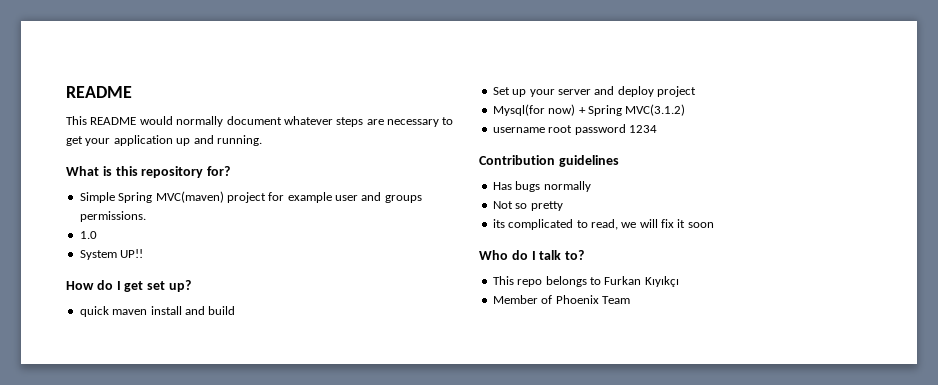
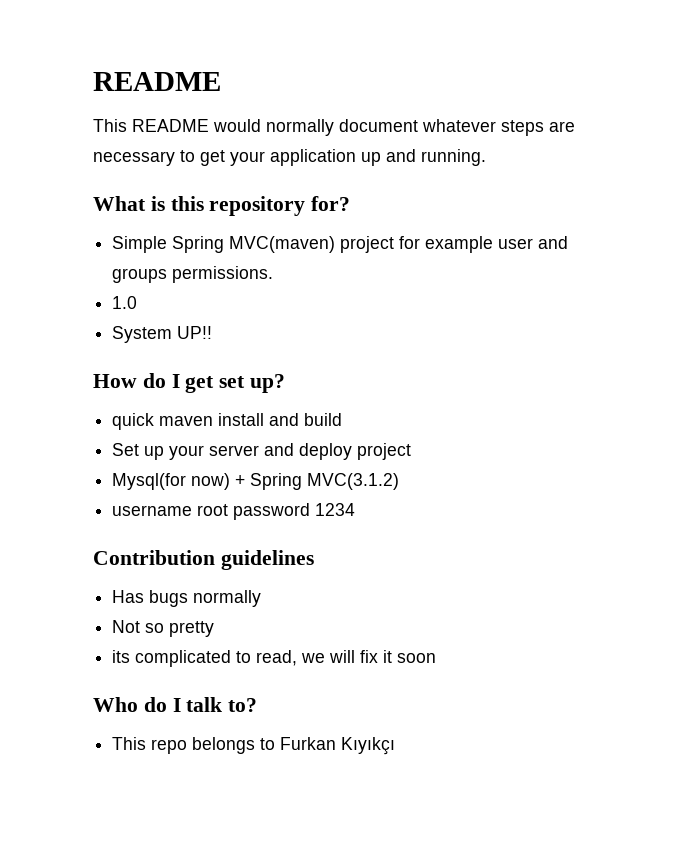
[492,295,630,304] // Member of Phoenix Team -> (396, 746) none

